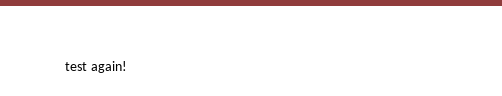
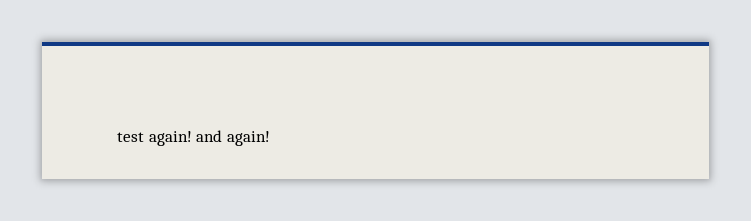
(127, 67) none -> [196,130,270,146] and again!

